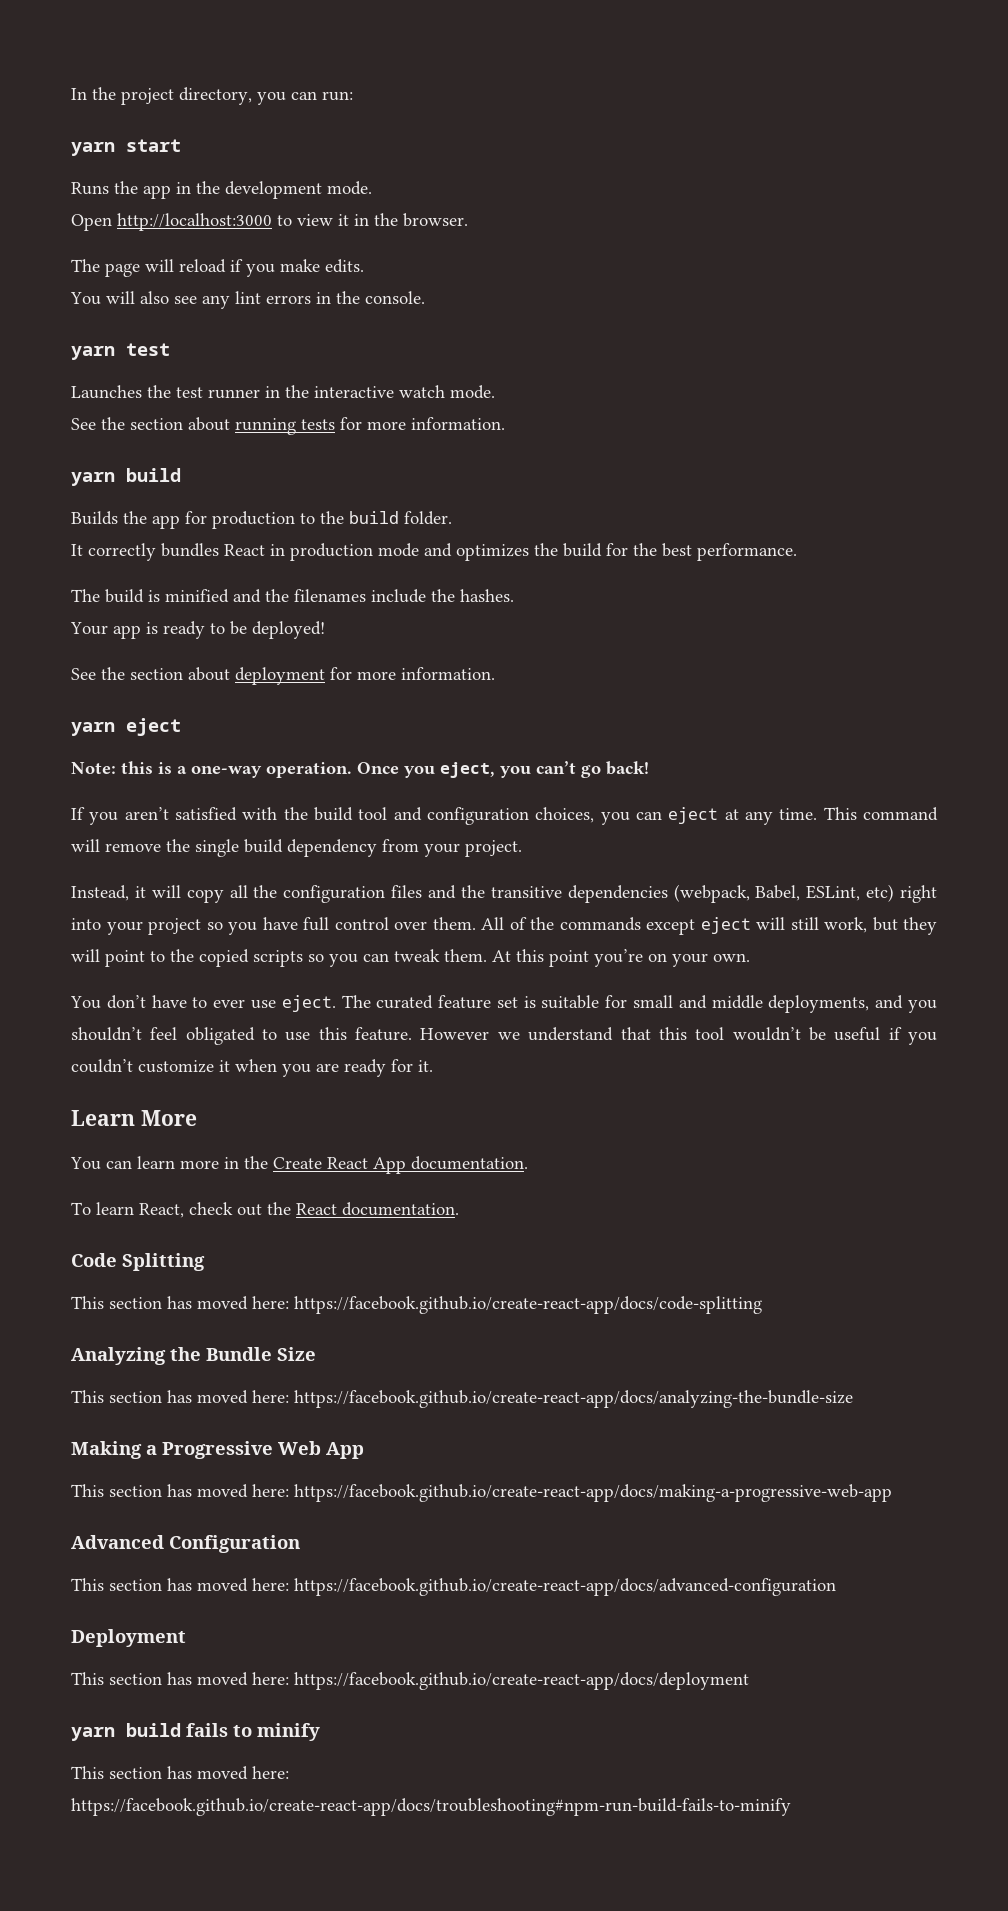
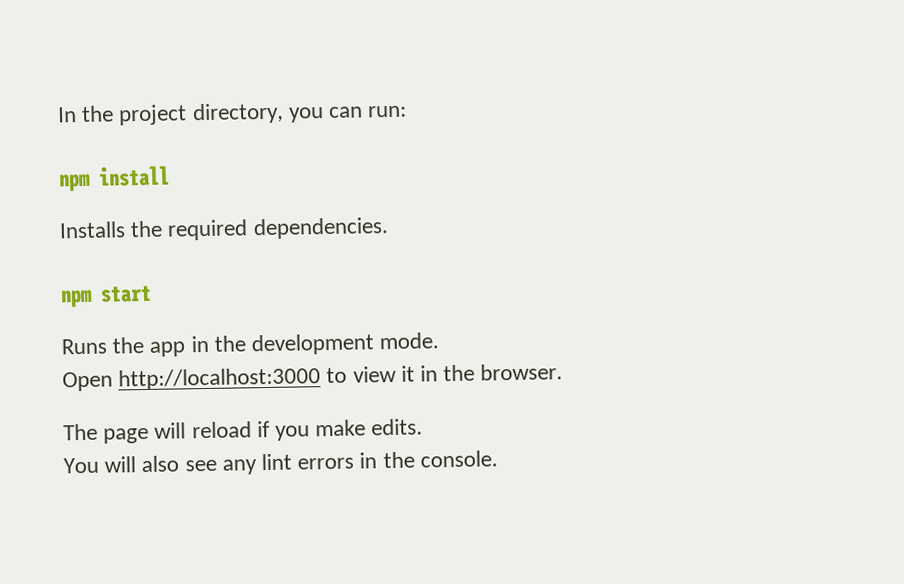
[71,142,115,156] yarn -> [59,165,170,192] [59,217,389,241] [60,289,93,308] npm install // Installs the required dependencies. // npm
[71,343,170,360] [71,385,495,399] [71,417,505,435] [71,468,181,486] [71,511,452,529] [71,543,797,561] [71,589,514,603] [70,621,325,639] [71,667,495,685] [71,718,181,736] [71,761,649,778] [71,807,939,825] [71,839,522,857] [71,884,937,903] [71,917,937,935] [71,949,750,967] [70,995,937,1013] [71,1027,938,1045] [71,1059,433,1077] [71,1110,197,1126] [70,1156,528,1174] [71,1202,459,1218] [71,1253,205,1271] [71,1296,762,1314] [71,1347,316,1365] [71,1390,853,1408] [71,1441,364,1459] [71,1484,892,1502] [71,1535,300,1553] [71,1578,836,1596] [71,1629,186,1647] [71,1672,749,1690] [71,1723,320,1741] [71,1766,289,1780] [71,1798,791,1816] // yarn test // Launches the test runner in the interactive watch mode. // See the section about running tests for more information. // yarn build // Builds the app for production to the build folder. // It correctly bundles React in production mode and optimizes the build for the best performance. // The build is minified and the filenames include the hashes. // Your app is ready to be deployed! // See the section about deployment for more information. // yarn eject // Note: this is a one-way operation. Once you eject, you can’t go back! // If you aren’t satisfied with the build tool and configuration choices, you can eject at any time. This command will remove the single build dependency from your project. // Instead, it will copy all the configuration files and the transitive dependencies (webpack, Babel, ESLint, etc) right into your project so you have full control over them. All of the commands except eject will still work, but they will point to the copied scripts so you can tweak them. At this point you’re on your own. // You don’t have to ever use eject. The curated feature set is suitable for small and middle deployments, and you shouldn’t feel obligated to use this feature. However we understand that this tool wouldn’t be useful if you couldn’t customize it when you are ready for it. // Learn More // You can learn more in the Create React App documentation. // To learn React, check out the React documentation. // Code Splitting // This section has moved here: https://facebook.github.io/create-react-app/docs/code-splitting // Analyzing the Bundle Size // This section has moved here: https://facebook.github.io/create-react-app/docs/analyzing-the-bundle-size // Making a Progressive Web App // This section has moved here: https://facebook.github.io/create-react-app/docs/making-a-progressive-web-app // Advanced Configuration // This section has moved here: https://facebook.github.io/create-react-app/docs/advanced-configuration // Deployment // This section has moved here: https://facebook.github.io/create-react-app/docs/deployment // yarn build fails to minify // This section has moved here: https://facebook.github.io/create-react-app/docs/troubleshooting#npm-run-build-fails-to-minify -> (498, 459) none

